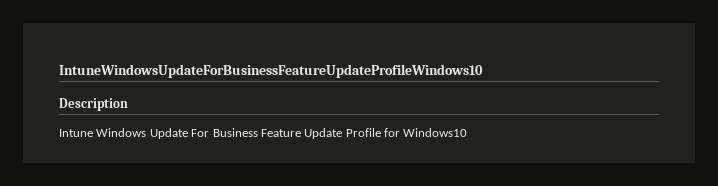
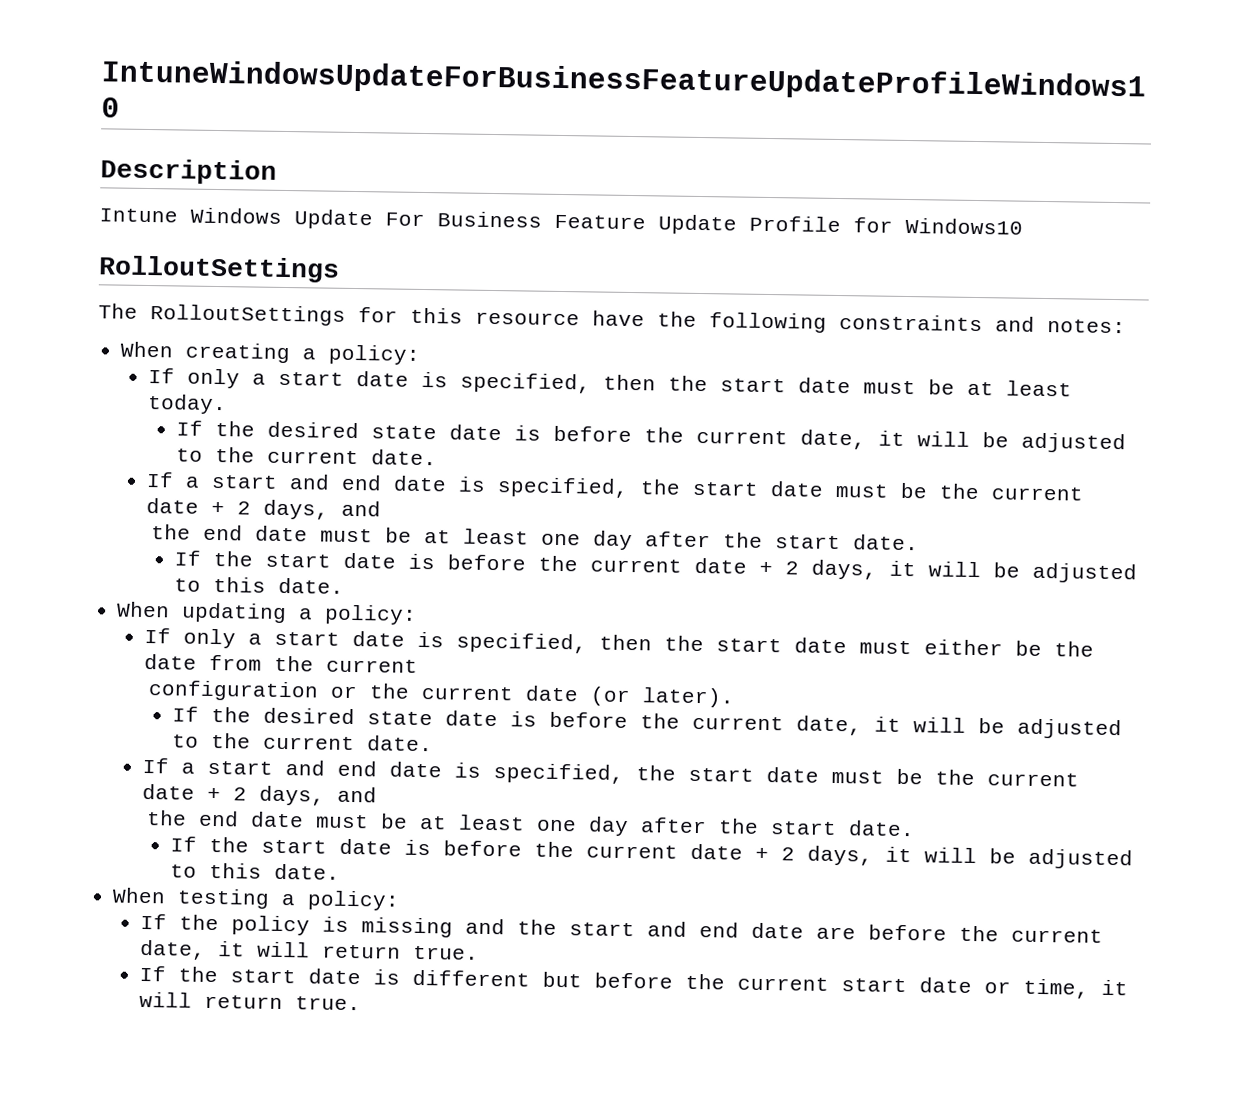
(468, 132) none -> [98,255,340,283] [98,303,1126,334] [120,341,421,365] [148,368,1073,397] [147,394,228,415] [175,420,1126,454] [175,446,437,466] [146,472,1084,501] [146,498,382,520] [151,524,920,551] [173,550,1137,584] [173,576,344,594] [117,601,418,625] [144,627,1095,657] [144,653,419,673] [148,680,736,708] [171,706,1122,740] [171,732,433,752] [142,757,1080,787] [142,783,378,806] [147,810,916,837] [169,836,1133,870] [169,862,340,880] [112,887,401,911] [140,913,1104,943] [140,939,480,960] [139,965,1129,999] [139,991,362,1011] // RolloutSettings // The RolloutSettings for this resource have the following constraints and notes: // When creating a policy: // If only a start date is specified, then the start date must be at least today. // If the desired state date is before the current date, it will be adjusted to the current date. // If a start and end date is specified, the start date must be the current date + 2 days, and // the end date must be at least one day after the start date. // If the start date is before the current date + 2 days, it will be adjusted to this date. // When updating a policy: // If only a start date is specified, then the start date must either be the date from the current // configuration or the current date (or later). // If the desired state date is before the current date, it will be adjusted to the current date. // If a start and end date is specified, the start date must be the current date + 2 days, and // the end date must be at least one day after the start date. // If the start date is before the current date + 2 days, it will be adjusted to this date. // When testing a policy: // If the policy is missing and the start and end date are before the current date, it will return true. // If the start date is different but before the current start date or time, it will return true.

